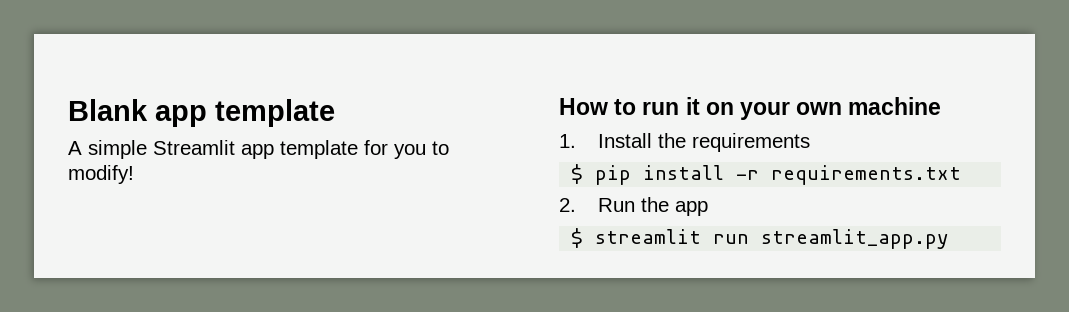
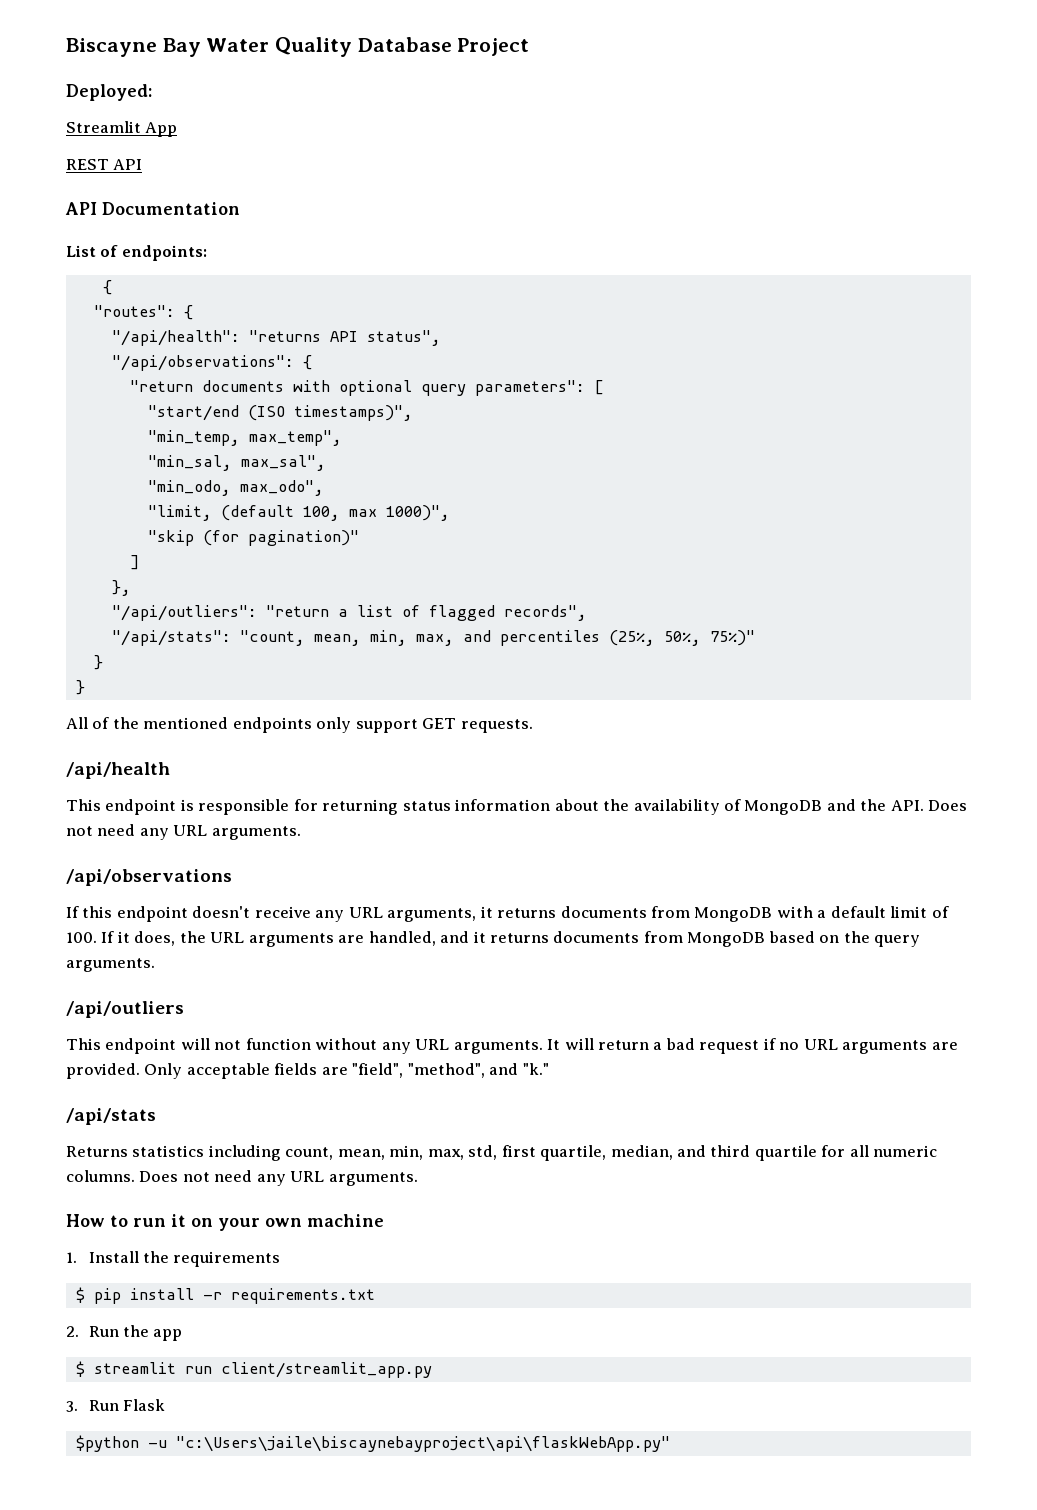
[68,99,335,127] [68,140,449,159] [68,165,134,184] Blank app template // A simple Streamlit app template for you to modify! -> [66,37,530,57] [66,84,152,101] [66,121,178,137] [66,159,143,170] [65,202,240,215] [66,245,207,261] [102,280,112,295] [93,305,193,320] [111,330,441,346] [111,355,312,371] [129,380,604,396] [147,405,413,421] [147,430,342,446] [147,455,326,471] [147,480,324,496] [147,505,450,521] [147,530,359,546] [129,555,140,570] [111,580,131,596] [111,605,587,621] [111,630,755,646] [93,655,103,670] [75,680,85,695] [66,717,533,733] [66,762,170,779] [66,799,968,815] [66,824,301,840] [66,869,232,886] [66,906,949,922] [66,931,921,947] [66,958,155,972] [66,1001,184,1018] [66,1038,958,1054] [66,1063,549,1079] [66,1108,156,1125] [66,1145,938,1161] [66,1170,418,1186] Biscayne Bay Water Quality Database Project // Deployed: // Streamlit App // REST API // API Documentation // List of endpoints: // { // "routes": { // "/api/health": "returns API status", // "/api/observations": { // "return documents with optional query parameters": [ // "start/end (ISO timestamps)", // "min_temp, max_temp", // "min_sal, max_sal", // "min_odo, max_odo", // "limit, (default 100, max 1000)", // "skip (for pagination)" // ] // }, // "/api/outliers": "return a list of flagged records", // "/api/stats": "count, mean, min, max, and percentiles (25%, 50%, 75%)" // } // } // All of the mentioned endpoints only support GET requests. // /api/health // This endpoint is responsible for returning status information about the availability of MongoDB and the API. Does not need any URL arguments. // /api/observations // If this endpoint doesn't receive any URL arguments, it returns documents from MongoDB with a default limit of 100. If it does, the URL arguments are handled, and it returns documents from MongoDB based on the query arguments. // /api/outliers // This endpoint will not function without any URL arguments. It will return a bad request if no URL arguments are provided. Only acceptable fields are "field", "method", and "k." // /api/stats // Returns statistics including count, mean, min, max, std, first quartile, median, and third quartile for all numeric columns. Does not need any URL arguments.
[761,229,950,249] streamlit_app.py -> [220,1362,432,1378] [66,1399,165,1412] [75,1435,670,1452] client/streamlit_app.py // 3. Run Flask // $python -u "c:\Users\jaile\biscaynebayproject\api\flaskWebApp.py"

